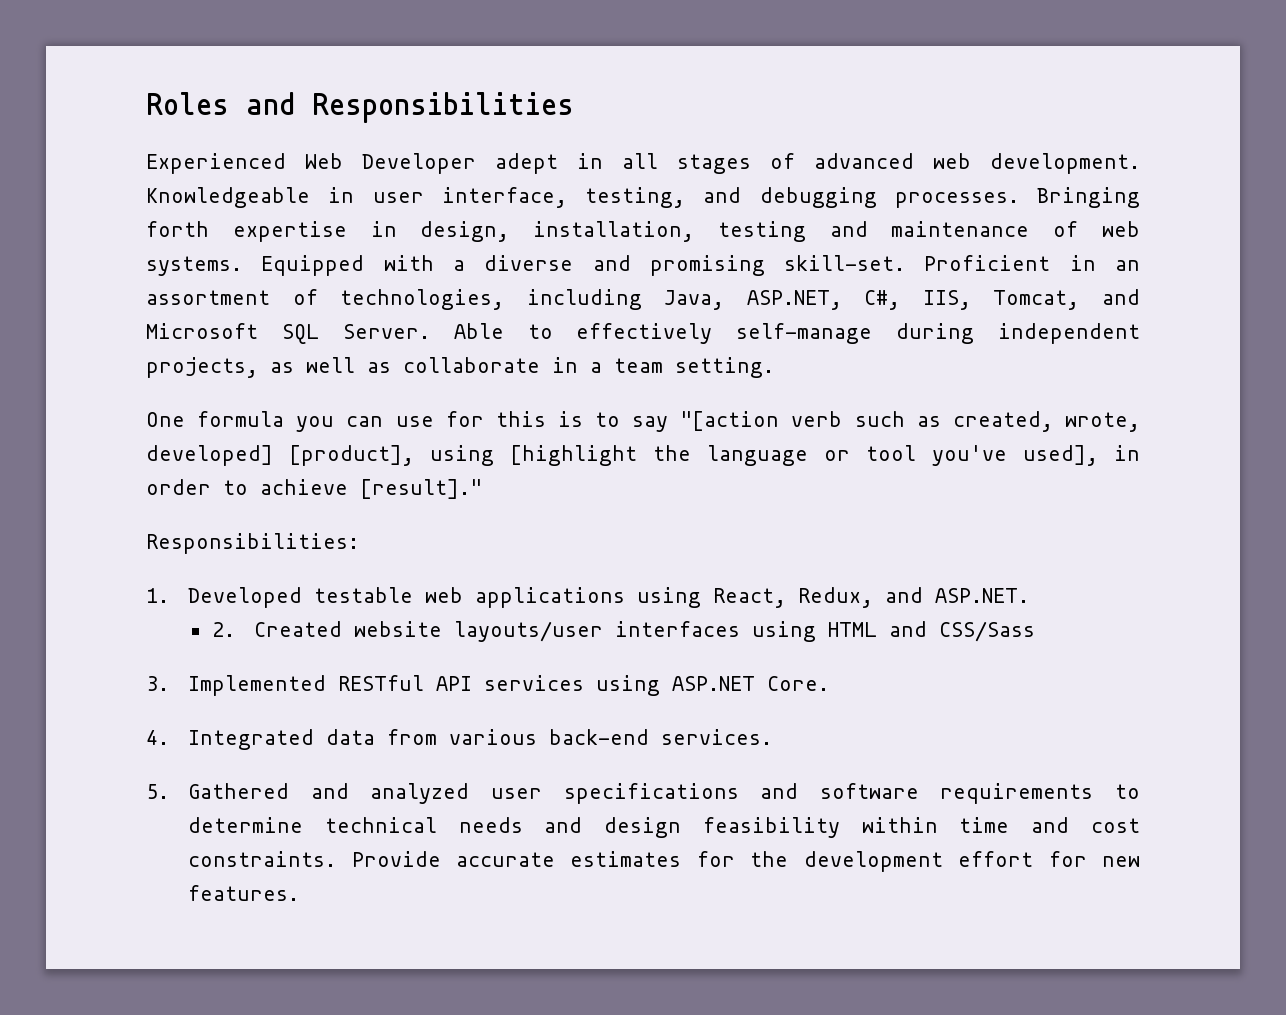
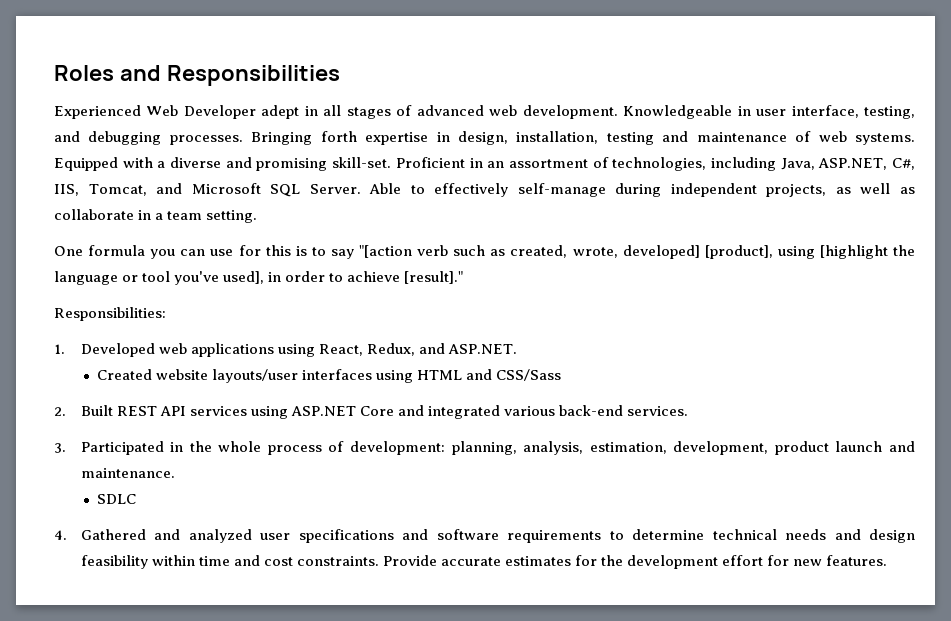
[314,587,414,603] testable -> (155, 350) none
[211,622,235,637] 2. -> (517, 349) none
[146,675,425,696] 3. Implemented RESTful -> [54,405,157,416] 2. Built REST
[767,676,830,691] [146,729,773,750] [146,784,169,799] Core. // 4. Integrated data from various back-end services. // 5. -> [359,405,689,419] [54,441,915,455] [80,468,175,478] [97,494,137,504] [54,530,67,540] Core and integrated various back-end services. // 3. Participated in the whole process of development: planning, analysis, estimation, development, product launch and maintenance. // SDLC // 4.

